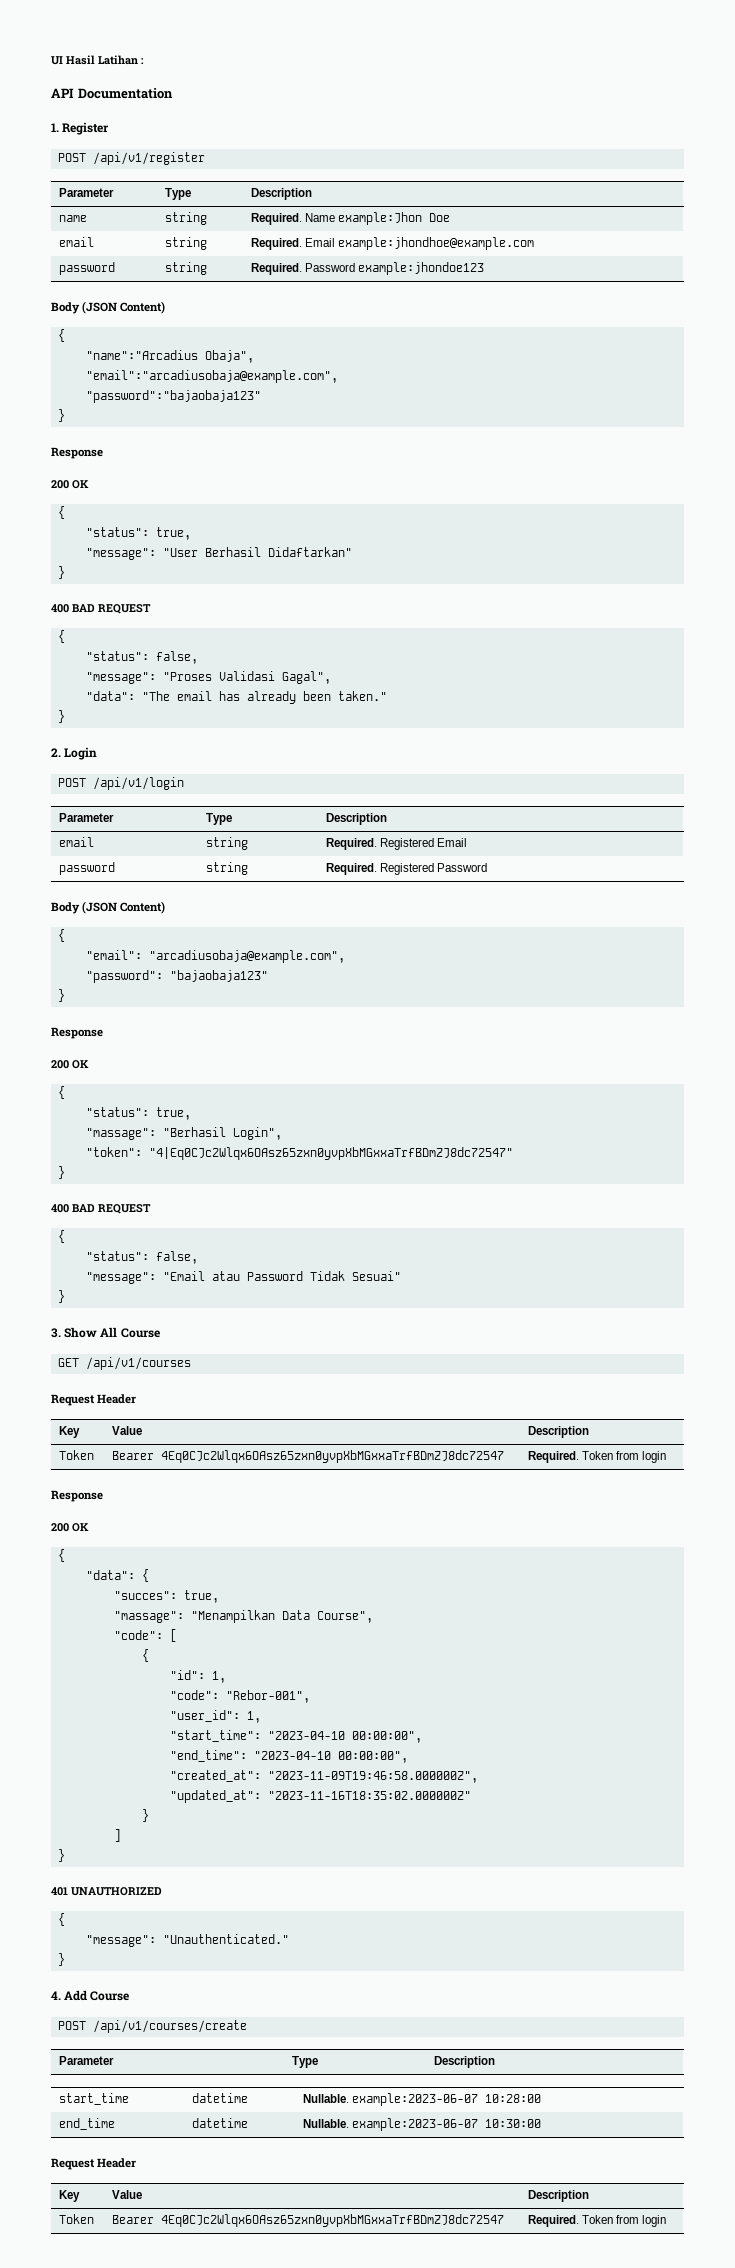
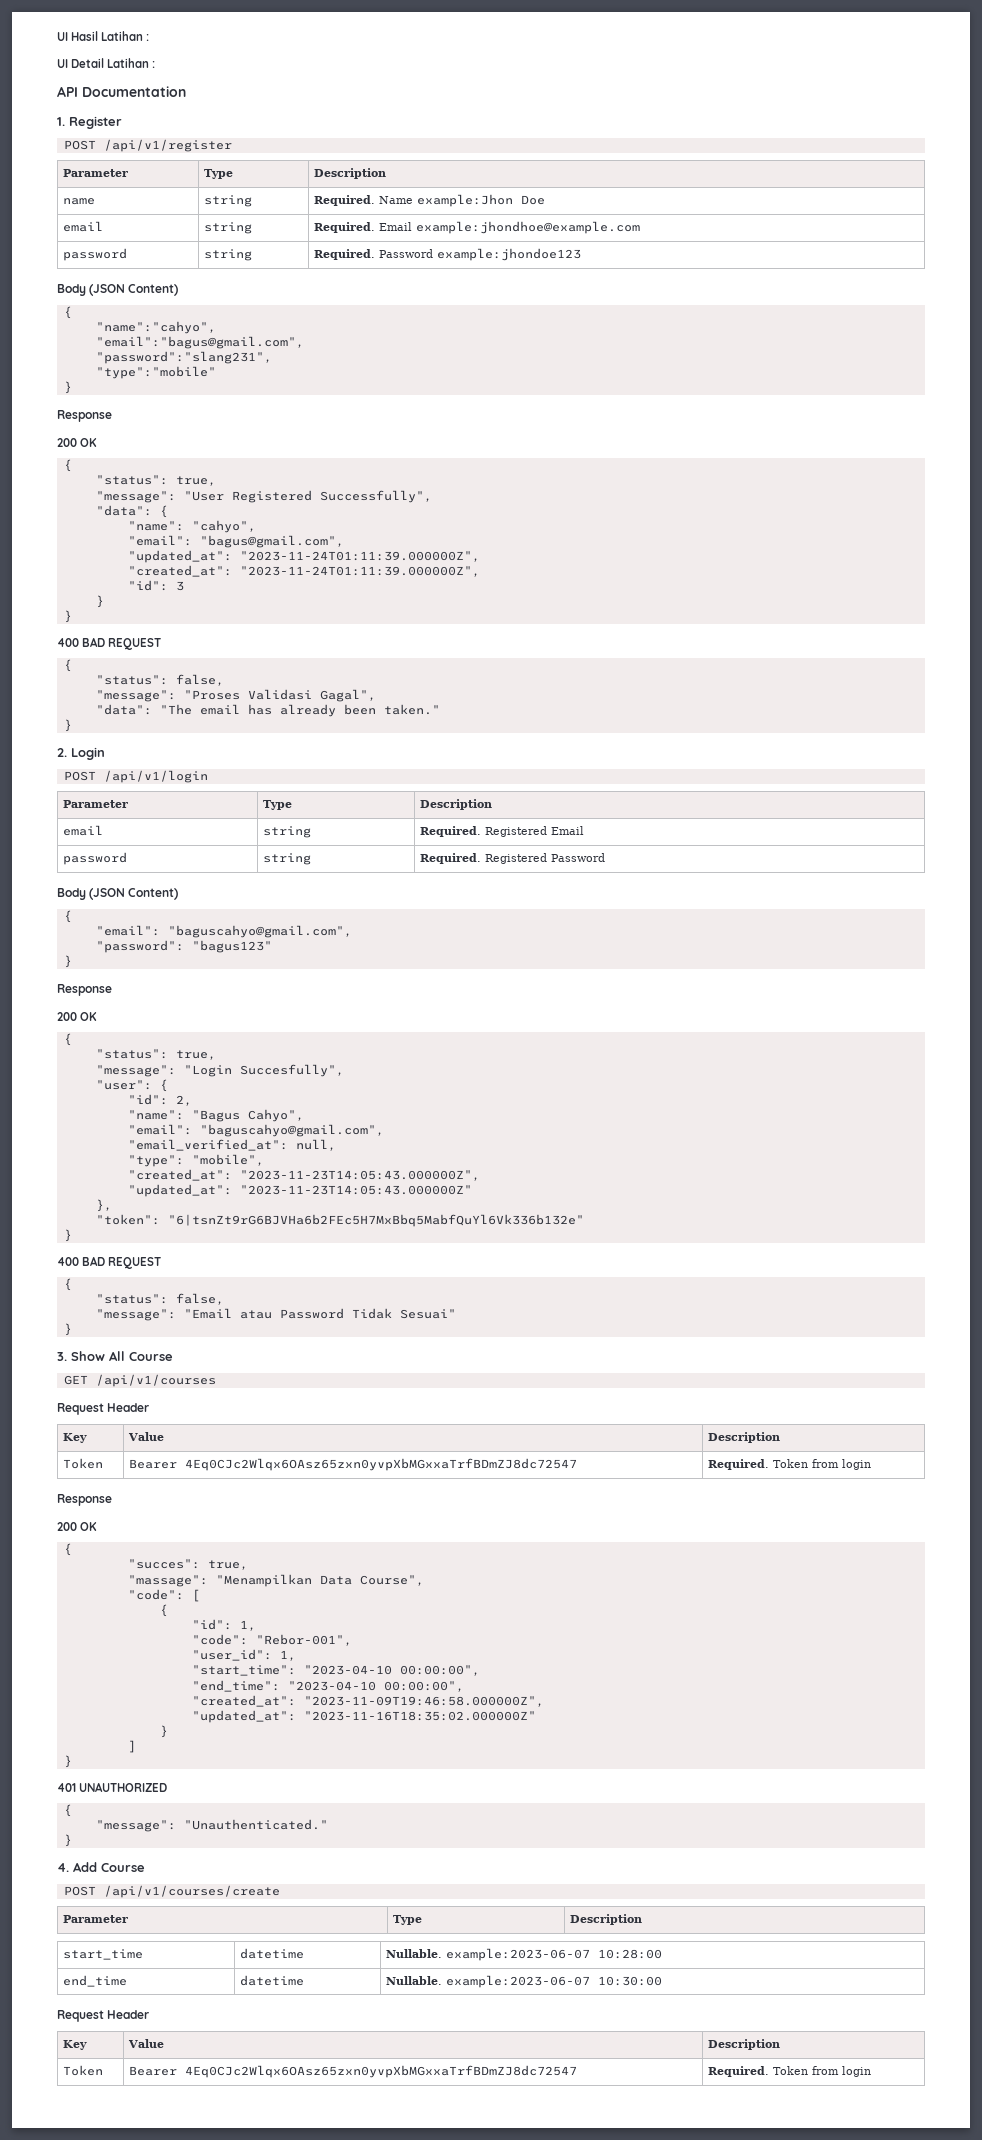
(144, 61) none -> [57,58,156,68] // UI Detail Latihan :
[85,350,254,363] [85,370,338,383] [85,390,261,403] "name":"Arcadius Obaja", // "email":"arcadiusobaja@example.com", // "password":"bajaobaja123" -> [95,321,216,334] [95,336,304,349] [95,351,272,364] [95,366,216,379] "name":"cahyo", // "email":"bagus@gmail.com", // "password":"slang231", // "type":"mobile"
[204,547,352,557] Berhasil Didaftarkan" -> [231,490,432,503] [95,505,168,518] [127,520,256,533] [127,535,344,548] [127,550,480,563] [127,565,480,577] [127,580,184,591] [95,595,104,608] Registered Successfully", // "data": { // "name": "cahyo", // "email": "bagus@gmail.com", // "updated_at": "2023-11-24T01:11:39.000000Z", // "created_at": "2023-11-24T01:11:39.000000Z", // "id": 3 // }
[148,950,345,963] "arcadiusobaja@example.com", -> [167,925,352,938] "baguscahyo@gmail.com",
[169,970,268,982] [57,989,65,1002] [51,1027,103,1039] [51,1060,89,1069] [57,1086,65,1099] [85,1107,191,1120] [85,1127,282,1140] "bajaobaja123" // } // Response // 200 OK // { // "status": true, // "massage": "Berhasil Login", -> [191,940,272,953] [63,955,72,968] [57,984,112,996] [57,1012,98,1021] [63,1033,72,1046] [95,1049,216,1060] [95,1064,344,1077] [95,1079,168,1092] [127,1094,192,1106] [127,1109,304,1122] [127,1124,384,1137] [127,1139,336,1151] [127,1154,264,1167] [127,1169,480,1181] [127,1184,472,1197] [95,1199,112,1212] "bagus123" // } // Response // 200 OK // { // "status": true, // "message": "Login Succesfully", // "user": { // "id": 2, // "name": "Bagus Cahyo", // "email": "baguscahyo@gmail.com", // "email_verified_at": null, // "type": "mobile", // "created_at": "2023-11-23T14:05:43.000000Z", // "updated_at": "2023-11-23T14:05:43.000000Z" // },
[148,1147,513,1160] "4|Eq0CJc2Wlqx6OAsz65zxn0yvpXbMGxxaTrfBDmZJ8dc72547" -> [167,1214,584,1227] "6|tsnZt9rG6BJVHa6b2FEc5H7MxBbq5MabfQuYl6Vk336b132e"
[85,1569,149,1582] // "data": { -> (72, 1549) none

